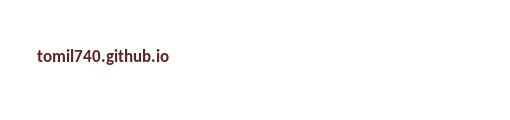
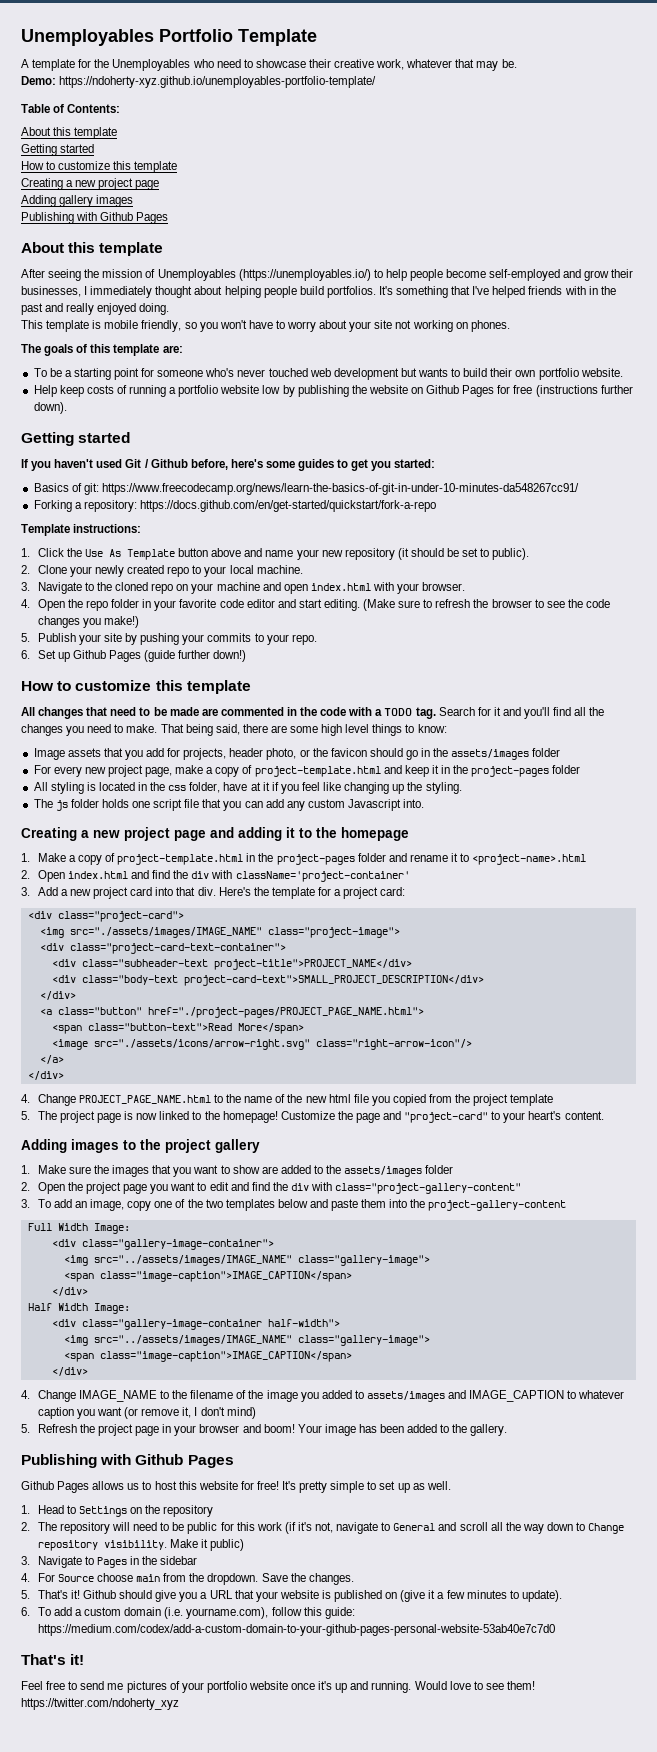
[37,49,169,65] tomil740.github.io -> [21,29,317,46] [21,59,517,71] [21,76,377,88] [21,104,121,113] [21,127,118,139] [21,144,95,156] [21,161,178,173] [21,178,160,190] [21,195,134,207] [21,212,169,224] [21,242,164,256] [21,269,634,281] [21,286,616,298] [21,303,170,315] [21,320,510,332] [21,344,183,356] [33,368,623,380] [33,385,633,397] [33,402,67,414] [21,432,131,446] [21,459,436,471] [33,483,579,495] [33,500,436,512] [21,524,142,536] [21,548,530,560] [21,565,303,577] [21,582,466,594] [21,599,611,611] [37,616,140,628] [21,633,317,645] [21,650,247,662] [21,680,251,694] [21,707,605,719] [21,724,447,736] [33,748,561,760] [33,765,581,777] [33,782,462,794] [33,799,425,811] [21,827,409,841] [21,853,587,865] [21,870,410,882] [21,887,406,899] [27,911,184,922] [39,927,400,938] [39,943,286,954] [51,959,412,970] [51,975,484,986] [39,991,76,1000] [39,1007,424,1018] [51,1023,304,1034] [51,1039,472,1050] [39,1055,64,1064] [27,1071,64,1080] [21,1094,554,1106] [21,1111,604,1123] [21,1139,260,1153] [21,1165,454,1177] [21,1182,522,1194] [21,1199,567,1211] [27,1223,130,1234] [51,1239,274,1250] [63,1255,430,1266] [63,1271,352,1282] [51,1287,88,1296] [27,1303,130,1314] [51,1319,340,1330] [63,1335,430,1346] [63,1351,352,1362] [51,1367,88,1376] [21,1390,625,1402] [37,1407,256,1419] [21,1424,508,1436] [21,1454,234,1468] [21,1481,451,1493] [21,1505,214,1517] [21,1522,625,1534] [37,1539,245,1551] [21,1556,198,1568] [21,1573,354,1585] [21,1590,562,1602] [21,1607,355,1619] [37,1624,555,1636] [21,1654,85,1665] [21,1681,535,1693] [21,1698,179,1710] Unemployables Portfolio Template // A template for the Unemployables who need to showcase their creative work, whatever that may be. // Demo: https://ndoherty-xyz.github.io/unemployables-portfolio-template/ // Table of Contents: // About this template // Getting started // How to customize this template // Creating a new project page // Adding gallery images // Publishing with Github Pages // About this template // After seeing the mission of Unemployables (https://unemployables.io/) to help people become self-employed and grow their businesses, I immediately thought about helping people build portfolios. It's something that I've helped friends with in the past and really enjoyed doing. // This template is mobile friendly, so you won't have to worry about your site not working on phones. // The goals of this template are: // To be a starting point for someone who's never touched web development but wants to build their own portfolio website. // Help keep costs of running a portfolio website low by publishing the website on Github Pages for free (instructions further down). // Getting started // If you haven't used Git / Github before, here's some guides to get you started: // Basics of git: https://www.freecodecamp.org/news/learn-the-basics-of-git-in-under-10-minutes-da548267cc91/ // Forking a repository: https://docs.github.com/en/get-started/quickstart/fork-a-repo // Template instructions: // 1. Click the Use As Template button above and name your new repository (it should be set to public). // 2. Clone your newly created repo to your local machine. // 3. Navigate to the cloned repo on your machine and open index.html with your browser. // 4. Open the repo folder in your favorite code editor and start editing. (Make sure to refresh the browser to see the code changes you make!) // 5. Publish your site by pushing your commits to your repo. // 6. Set up Github Pages (guide further down!) // How to customize this template // All changes that need to be made are commented in the code with a TODO tag. Search for it and you'll find all the changes you need to make. That being said, there are some high level things to know: // Image assets that you add for projects, header photo, or the favicon should go in the assets/images folder // For every new project page, make a copy of project-template.html and keep it in the project-pages folder // All styling is located in the css folder, have at it if you feel like changing up the styling. // The js folder holds one script file that you can add any custom Javascript into. // Creating a new project page and adding it to the homepage // 1. Make a copy of project-template.html in the project-pages folder and rename it to <project-name>.html // 2. Open index.html and find the div with className='project-container' // 3. Add a new project card into that div. Here's the template for a project card: // <div class="project-card"> // <img src="./assets/images/IMAGE_NAME" class="project-image"> // <div class="project-card-text-container"> // <div class="subheader-text project-title">PROJECT_NAME</div> // <div class="body-text project-card-text">SMALL_PROJECT_DESCRIPTION</div> // </div> // <a class="button" href="./project-pages/PROJECT_PAGE_NAME.html"> // <span class="button-text">Read More</span> // <image src="./assets/icons/arrow-right.svg" class="right-arrow-icon"/> // </a> // </div> // 4. Change PROJECT_PAGE_NAME.html to the name of the new html file you copied from the project template // 5. The project page is now linked to the homepage! Customize the page and "project-card" to your heart's content. // Adding images to the project gallery // 1. Make sure the images that you want to show are added to the assets/images folder // 2. Open the project page you want to edit and find the div with class="project-gallery-content" // 3. To add an image, copy one of the two templates below and paste them into the project-gallery-content // Full Width Image: // <div class="gallery-image-container"> // <img src="../assets/images/IMAGE_NAME" class="gallery-image"> // <span class="image-caption">IMAGE_CAPTION</span> // </div> // Half Width Image: // <div class="gallery-image-container half-width"> // <img src="../assets/images/IMAGE_NAME" class="gallery-image"> // <span class="image-caption">IMAGE_CAPTION</span> // </div> // 4. Change IMAGE_NAME to the filename of the image you added to assets/images and IMAGE_CAPTION to whatever caption you want (or remove it, I don't mind) // 5. Refresh the project page in your browser and boom! Your image has been added to the gallery. // Publishing with Github Pages // Github Pages allows us to host this website for free! It's pretty simple to set up as well. // 1. Head to Settings on the repository // 2. The repository will need to be public for this work (if it's not, navigate to General and scroll all the way down to Change repository visibility. Make it public) // 3. Navigate to Pages in the sidebar // 4. For Source choose main from the dropdown. Save the changes. // 5. That's it! Github should give you a URL that your website is published on (give it a few minutes to update). // 6. To add a custom domain (i.e. yourname.com), follow this guide: https://medium.com/codex/add-a-custom-domain-to-your-github-pages-personal-website-53ab40e7c7d0 // That's it! // Feel free to send me pictures of your portfolio website once it's up and running. Would love to see them! https://twitter.com/ndoherty_xyz

